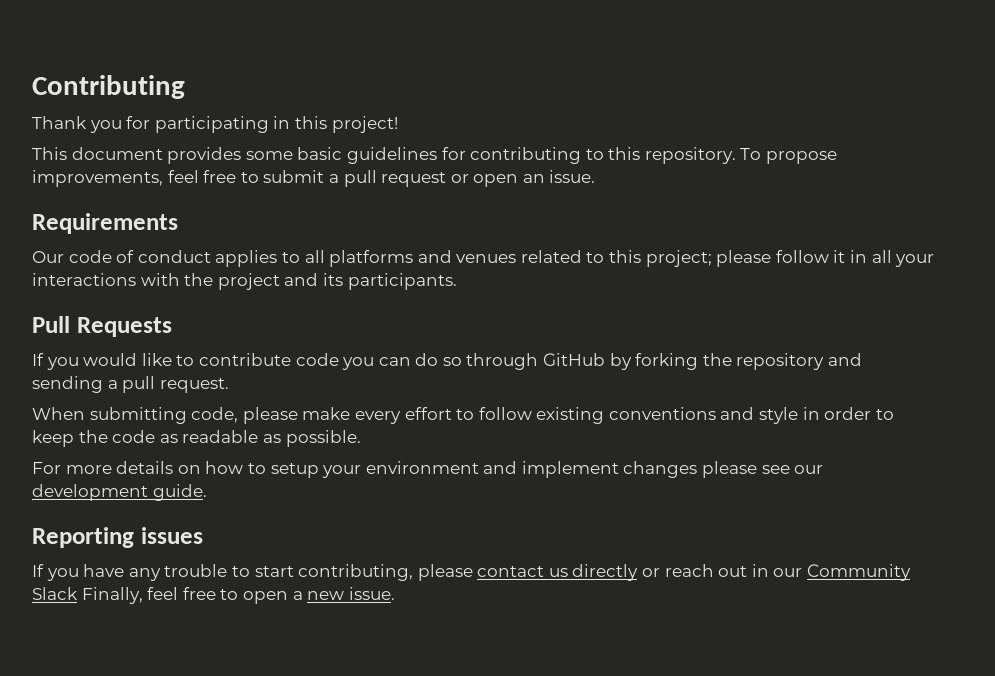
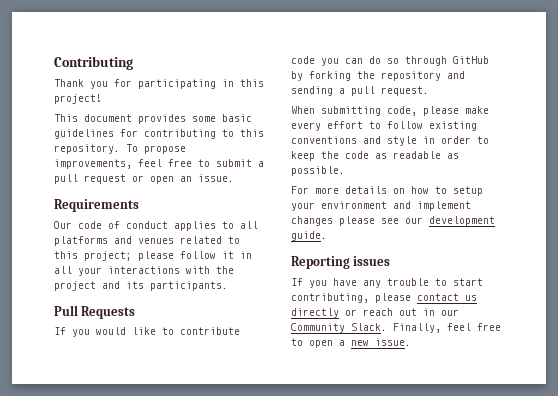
[32,587,78,600] Slack -> [351,323,387,331] Slack.

